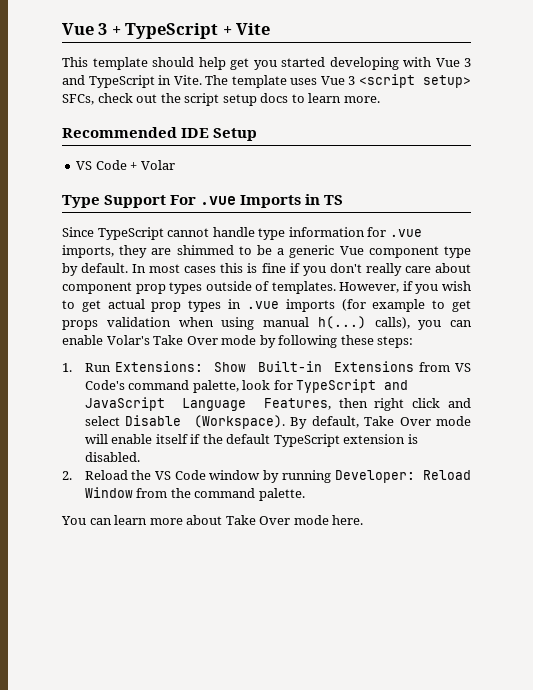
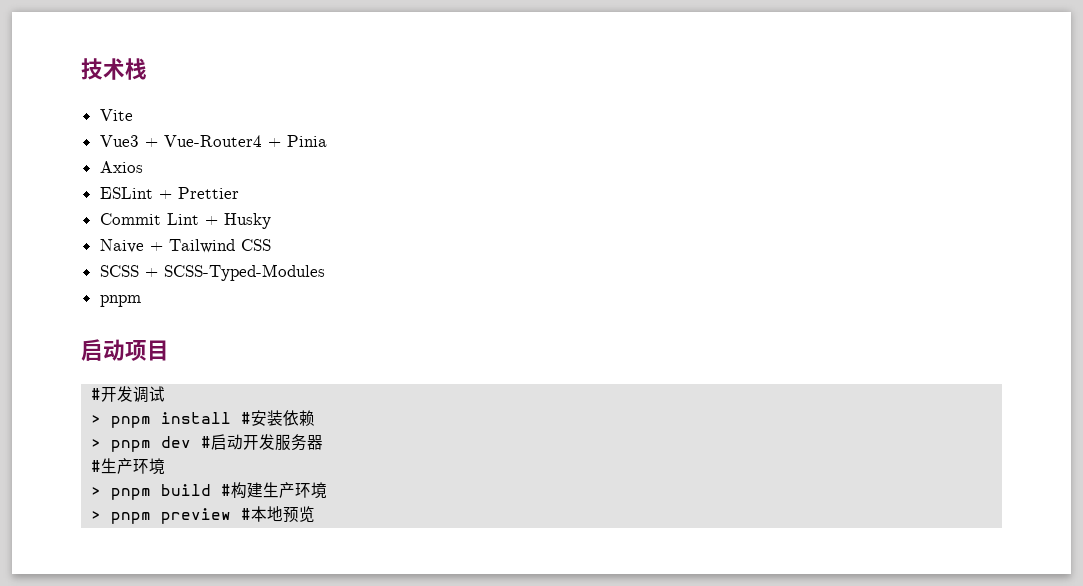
[62,23,271,39] [62,57,471,70] [62,74,471,88] [62,93,380,106] [62,127,258,141] [76,160,175,170] [62,194,344,208] [62,227,422,240] [62,245,471,258] [62,263,471,276] [62,281,471,294] [62,299,471,312] [62,316,472,330] [62,335,414,348] [62,361,471,372] [84,379,409,393] [84,397,471,411] [84,415,472,429] [84,434,418,447] [84,452,140,462] [62,470,471,483] [84,487,305,501] [61,515,364,525] Vue 3 + TypeScript + Vite // This template should help get you started developing with Vue 3 and TypeScript in Vite. The template uses Vue 3 <script setup> SFCs, check out the script setup docs to learn more. // Recommended IDE Setup // VS Code + Volar // Type Support For .vue Imports in TS // Since TypeScript cannot handle type information for .vue imports, they are shimmed to be a generic Vue component type by default. In most cases this is fine if you don't really care about component prop types outside of templates. However, if you wish to get actual prop types in .vue imports (for example to get props validation when using manual h(...) calls), you can enable Volar's Take Over mode by following these steps: // 1. Run Extensions: Show Built-in Extensions from VS Code's command palette, look for TypeScript and JavaScript Language Features, then right click and select Disable (Workspace). By default, Take Over mode will enable itself if the default TypeScript extension is disabled. // 2. Reload the VS Code window by running Developer: Reload Window from the command palette. // You can learn more about Take Over mode here. -> [81,58,147,80] [99,109,133,121] [99,135,327,147] [99,161,143,173] [99,187,239,199] [99,213,271,229] [99,239,271,253] [99,264,325,281] [99,295,141,307] [81,339,169,361] [91,386,166,403] [91,410,316,428] [91,434,324,452] [91,458,166,475] [91,482,328,500] [91,506,316,524] 技术栈 // Vite // Vue3 + Vue-Router4 + Pinia // Axios // ESLint + Prettier // Commit Lint + Husky // Naive + Tailwind CSS // SCSS + SCSS-Typed-Modules // pnpm // 启动项目 // #开发调试 // > pnpm install #安装依赖 // > pnpm dev #启动开发服务器 // #生产环境 // > pnpm build #构建生产环境 // > pnpm preview #本地预览

